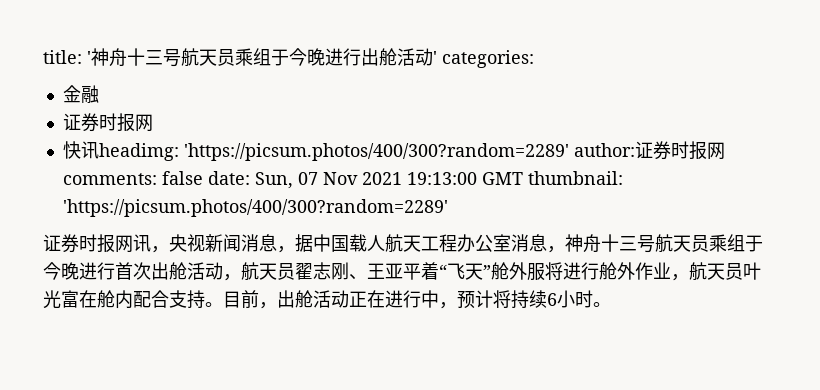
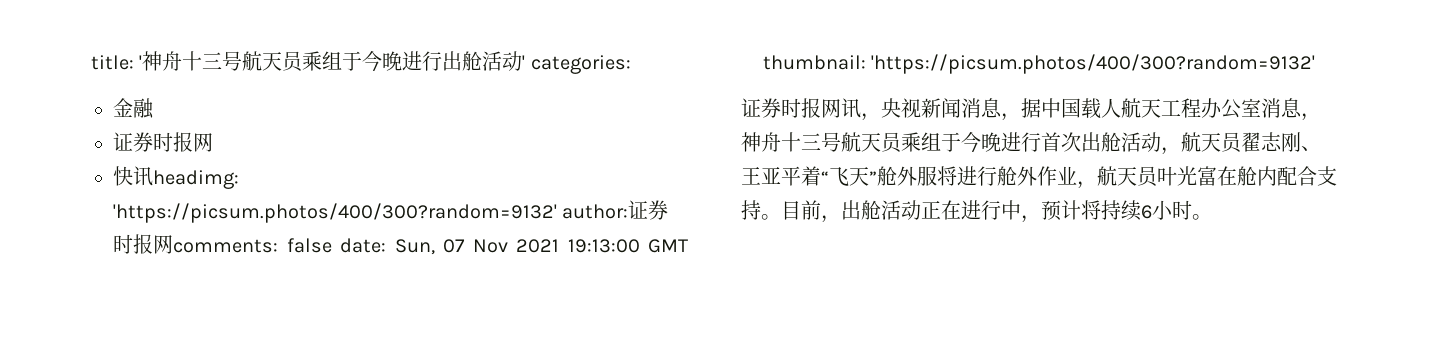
[183,143,569,161] 'https://picsum.photos/400/300?random=2289' -> [113,203,557,223] 'https://picsum.photos/400/300?random=9132'
[62,199,448,217] 'https://picsum.photos/400/300?random=2289' -> [871,54,1316,74] 'https://picsum.photos/400/300?random=9132'

